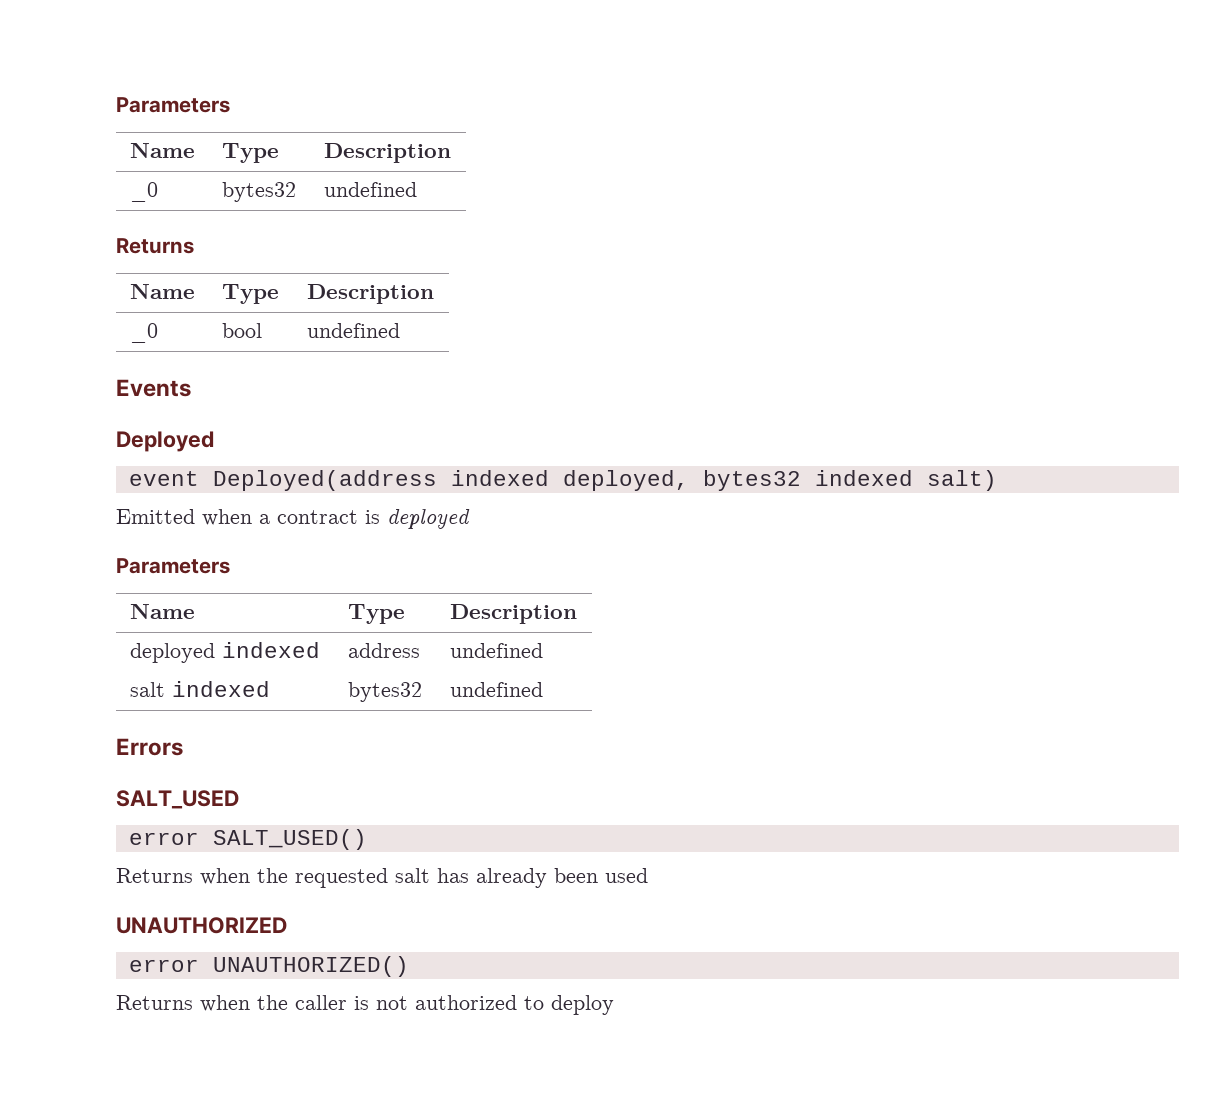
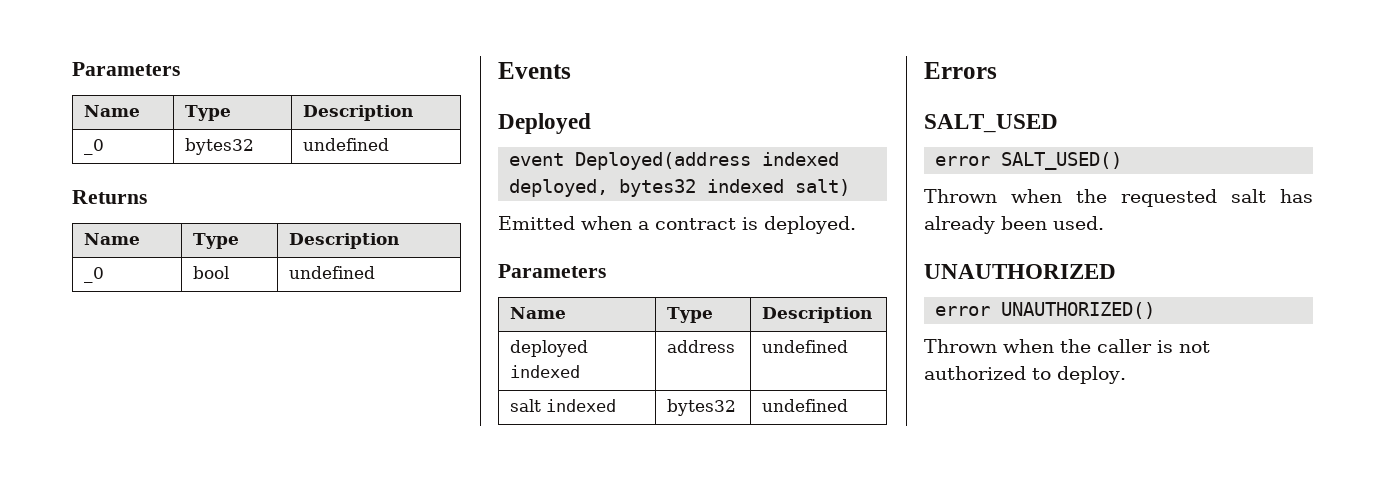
[387,509,470,529] deployed -> [764,216,856,234] deployed.
[116,868,193,883] Returns -> [924,189,997,203] Thrown
[605,868,648,883] used -> [1053,216,1104,230] used.
[116,995,193,1010] Returns -> [924,339,997,353] Thrown
[551,995,614,1015] deploy -> [1057,366,1126,384] deploy.

